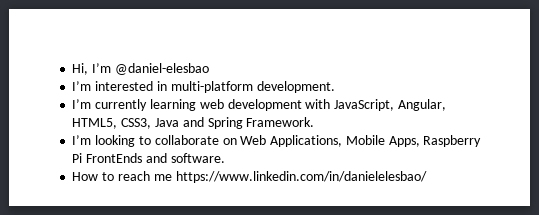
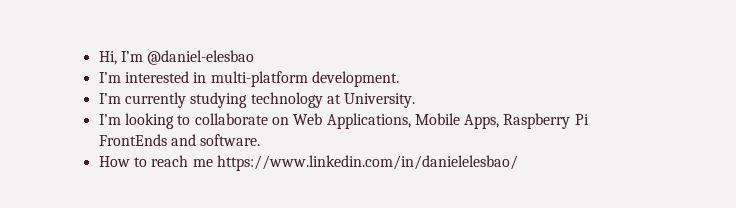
[149,99,446,111] [72,117,315,129] learning web development with JavaScript, Angular, HTML5, CSS3, Java and Spring Framework. -> [190,92,416,108] studying technology at University.

